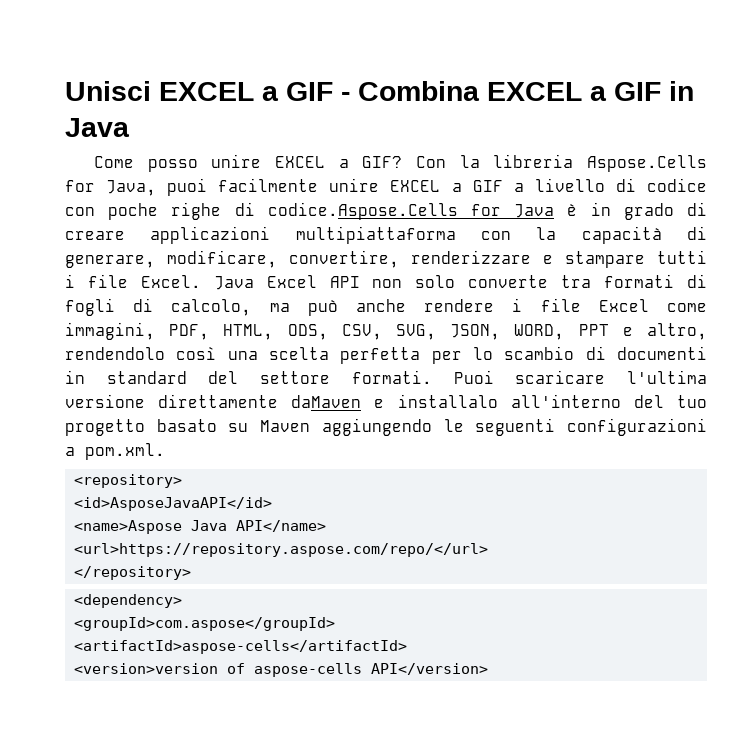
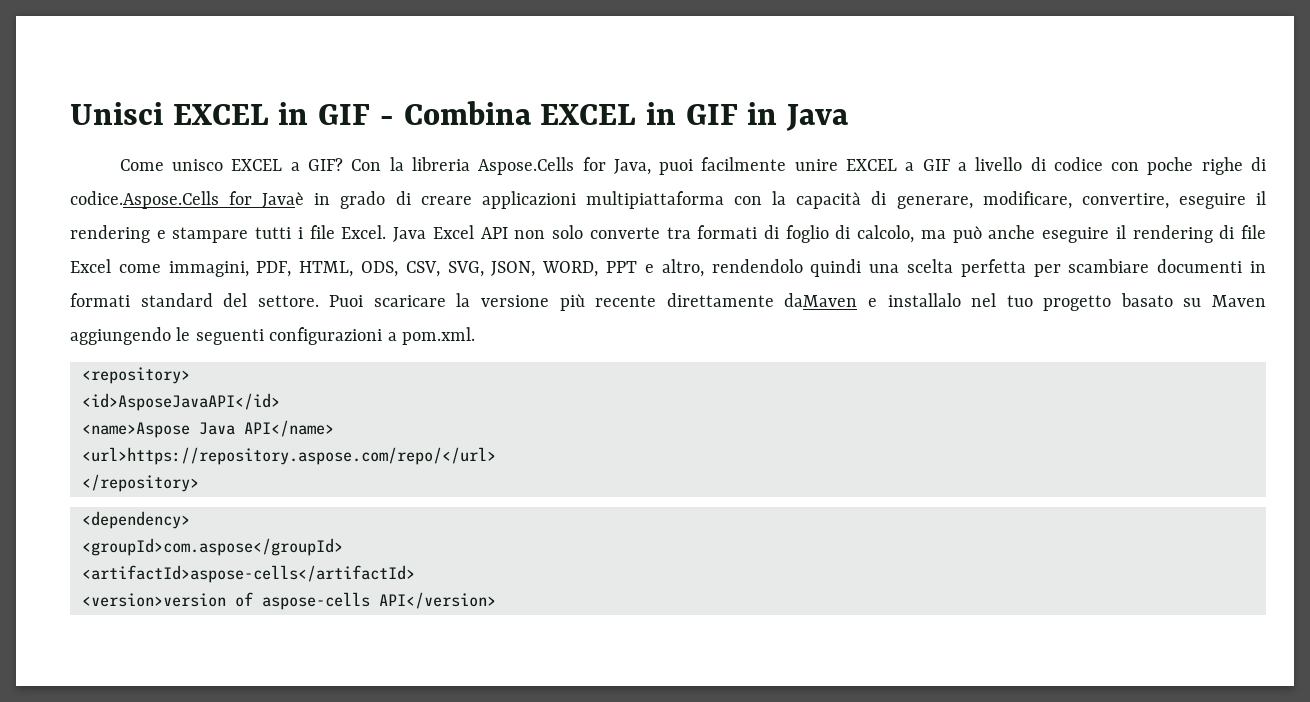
[262,86,279,101] a -> [278,102,309,125] in
[590,86,607,101] a -> [646,102,677,125] in
[147,154,262,172] posso unire -> [172,159,224,171] unisco
[514,204,578,218] Java è -> [262,192,305,208] Javaè
[411,250,531,264] renderizzare -> [1178,191,1266,209] [70,225,150,243] eseguire il rendering
[65,298,115,316] fogli -> [785,225,829,243] foglio
[424,298,523,312] rendere i -> [1042,225,1235,243] eseguire il rendering di
[176,347,217,360] così -> [810,259,862,277] quindi
[472,346,606,360] lo scambio di -> [1068,259,1150,273] scambiare
(85, 377) none -> [70,293,130,307] formati
[260,370,707,384] [65,394,145,408] settore formati. Puoi scaricare l'ultima versione -> [257,293,657,311] settore. Puoi scaricare la versione più recente
[510,394,664,408] all'interno del -> [971,293,997,307] nel

